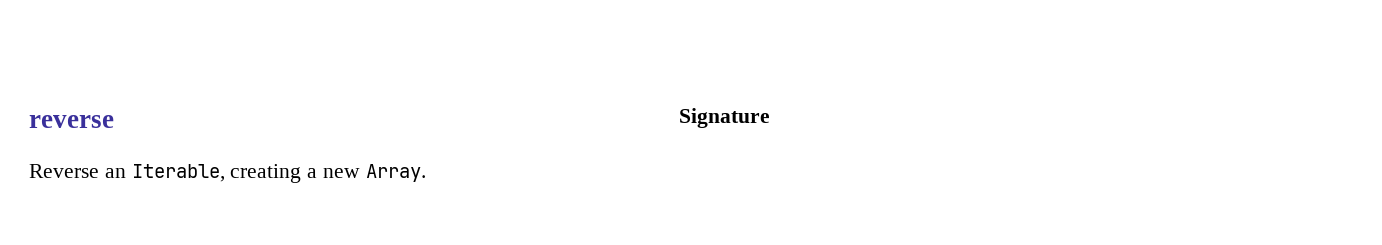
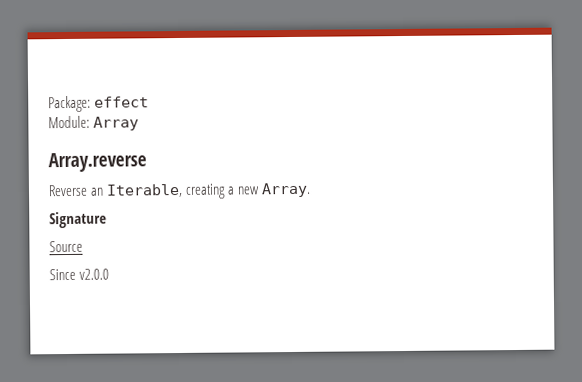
[29,115,114,128] reverse -> [48,95,150,113] [48,115,140,131] [48,152,147,173] Package: effect // Module: Array // Array.reverse
(770, 118) none -> [49,240,83,253] [49,268,110,281] // Source // Since v2.0.0

